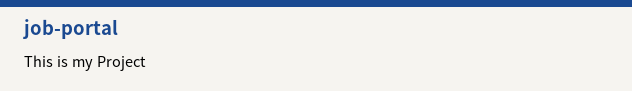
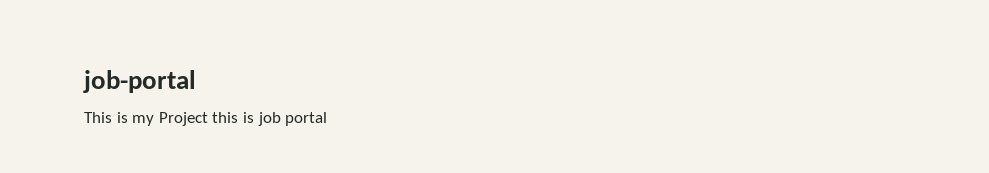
(146, 63) none -> [212,112,328,126] this is job portal

